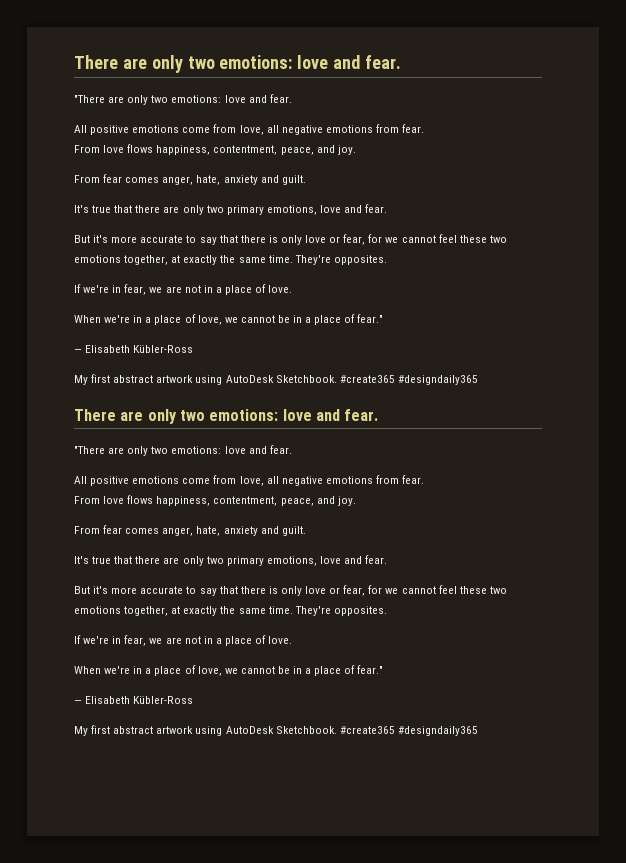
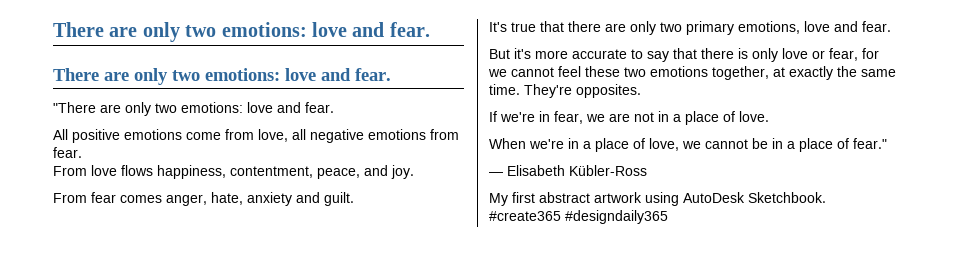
[74,55,402,73] [74,94,292,105] [74,124,425,135] [74,144,356,155] [74,174,306,185] [74,204,388,215] [74,234,507,245] [74,255,387,265] [74,284,293,295] [74,314,384,325] [74,345,194,353] [74,374,478,385] There are only two emotions: love and fear. // "There are only two emotions: love and fear. // All positive emotions come from love, all negative emotions from fear. // From love flows happiness, contentment, peace, and joy. // From fear comes anger, hate, anxiety and guilt. // It's true that there are only two primary emotions, love and fear. // But it's more accurate to say that there is only love or fear, for we cannot feel these two emotions together, at exactly the same time. They're opposites. // If we're in fear, we are not in a place of love. // When we're in a place of love, we cannot be in a place of fear." // ― Elisabeth Kübler-Ross // My first abstract artwork using AutoDesk Sketchbook. #create365 #designdaily365 -> [53,22,430,42] There are only two emotions: love and fear.

